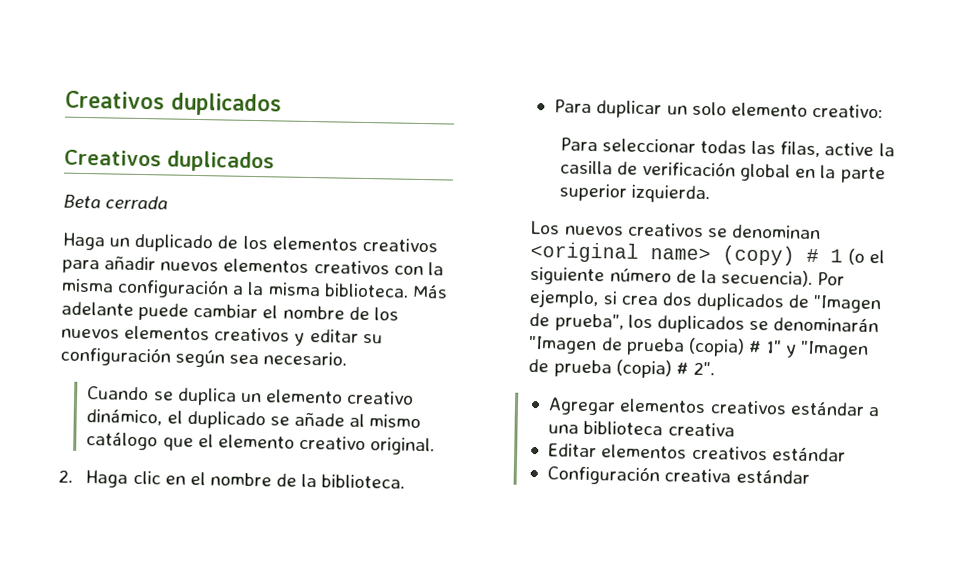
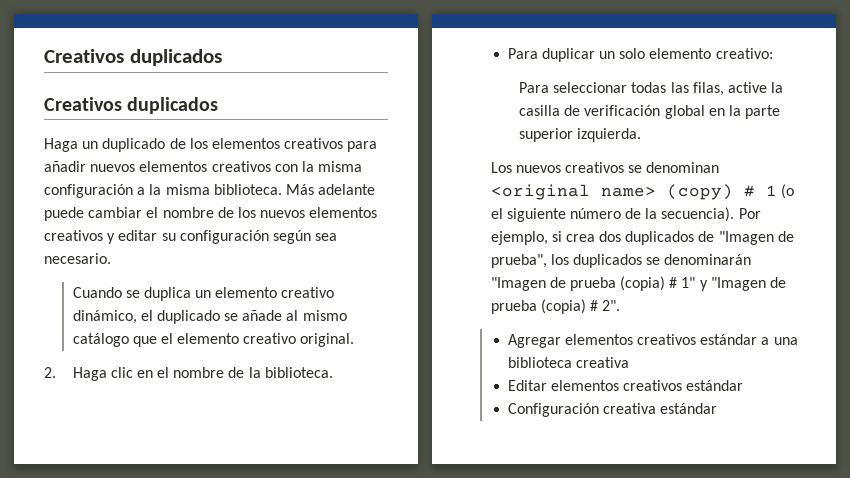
[63,194,169,210] // Beta cerrada -> (219, 105) none

